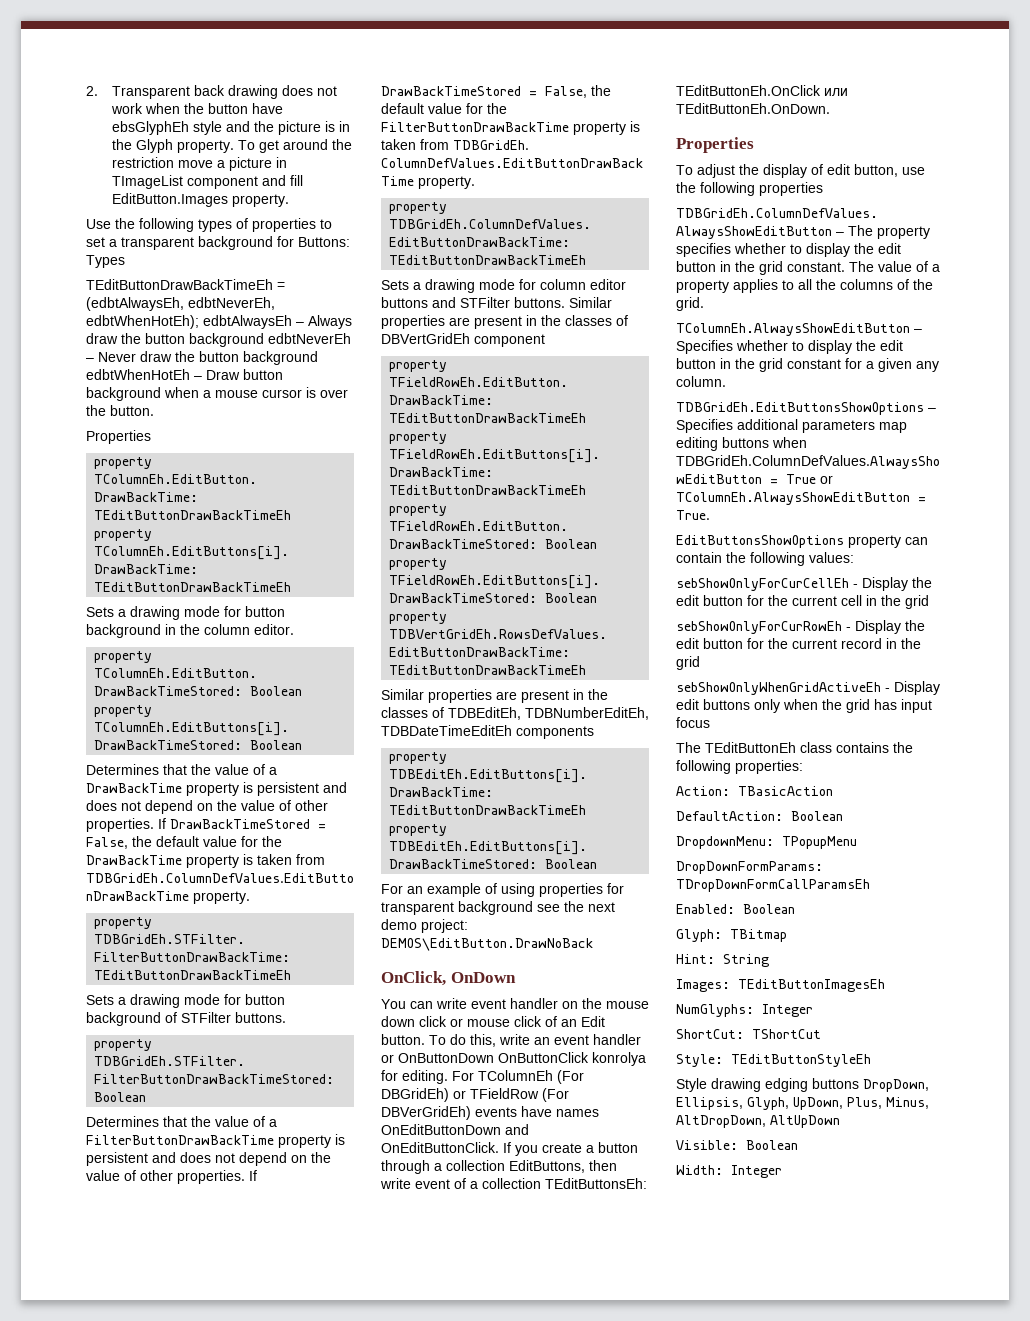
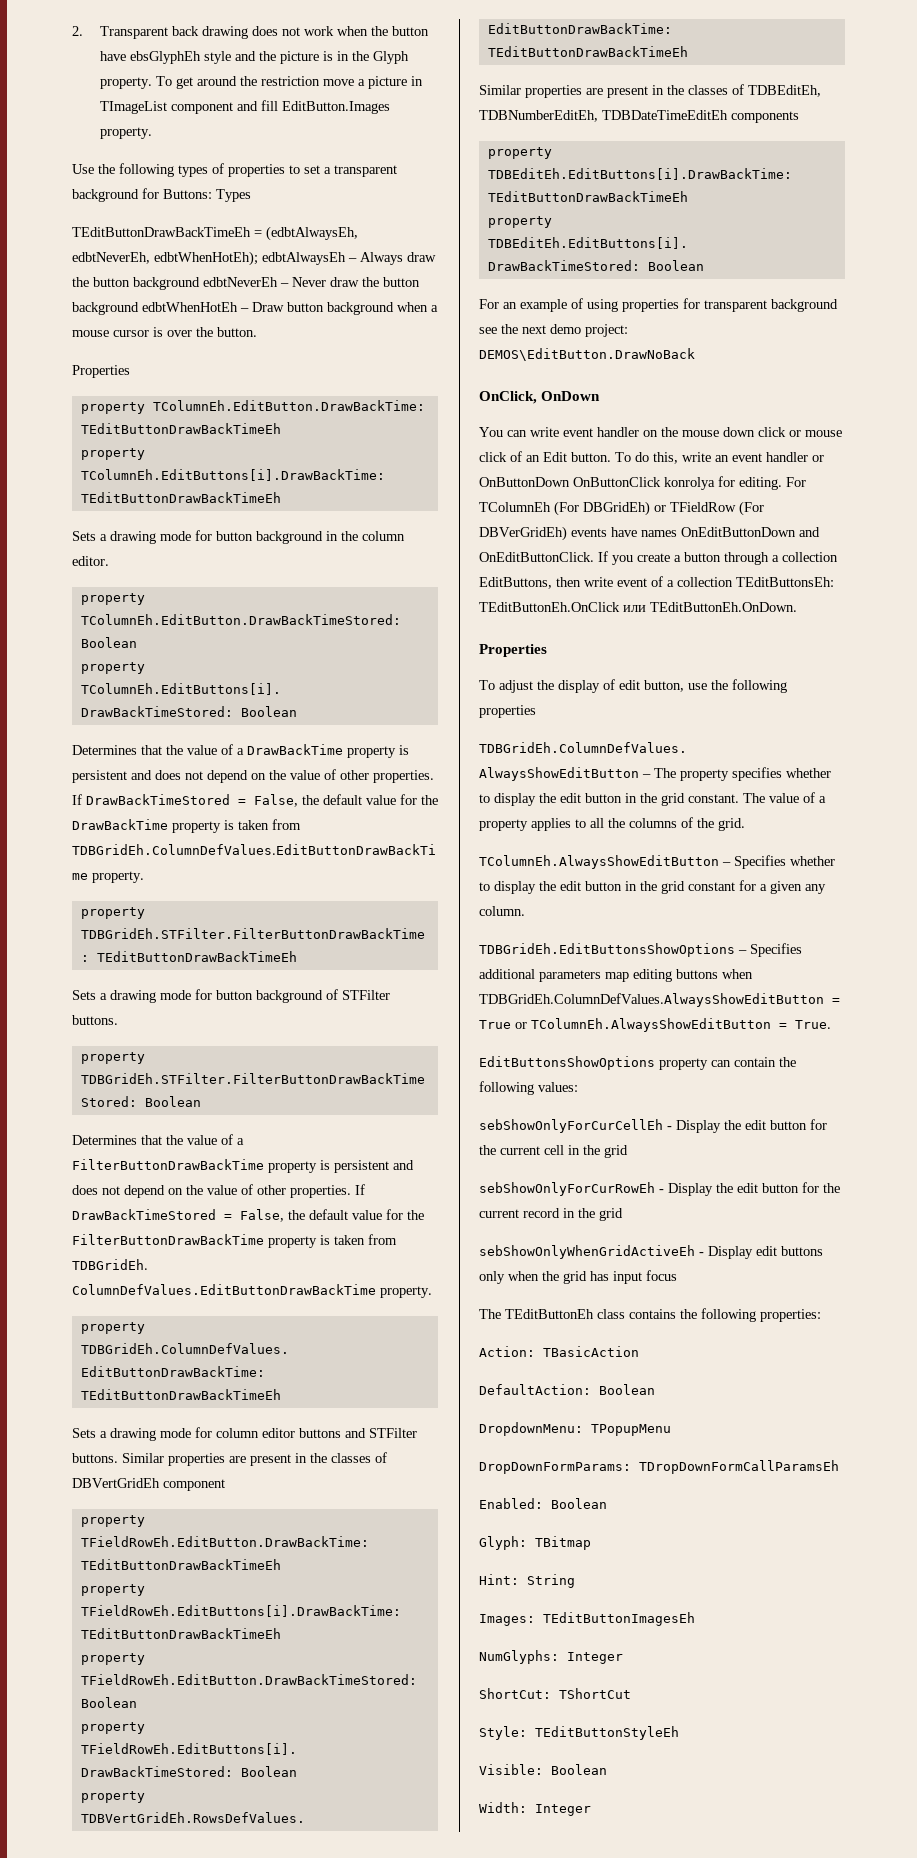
[676,1078,929,1092] [676,1097,929,1110] [676,1115,840,1128] // Style drawing edging buttons DropDown, Ellipsis, Glyph, UpDown, Plus, Minus, AltDropDown, AltUpDown -> (679, 1733) none

